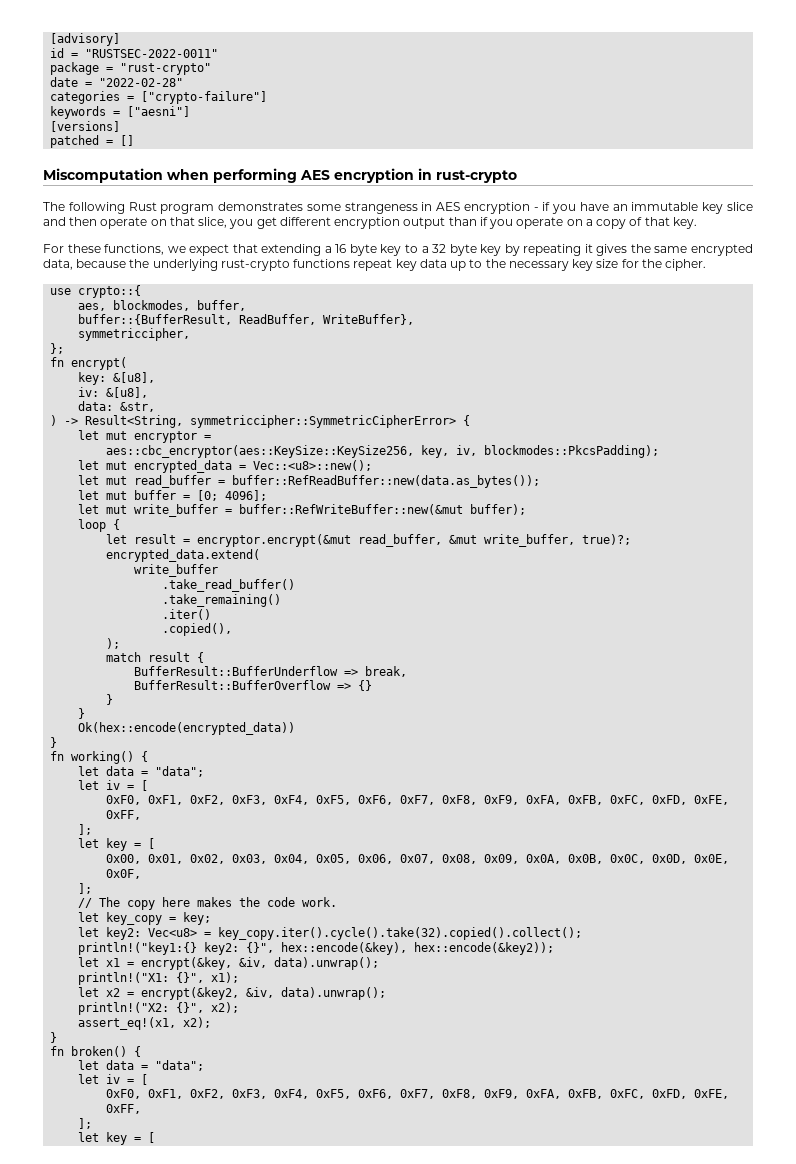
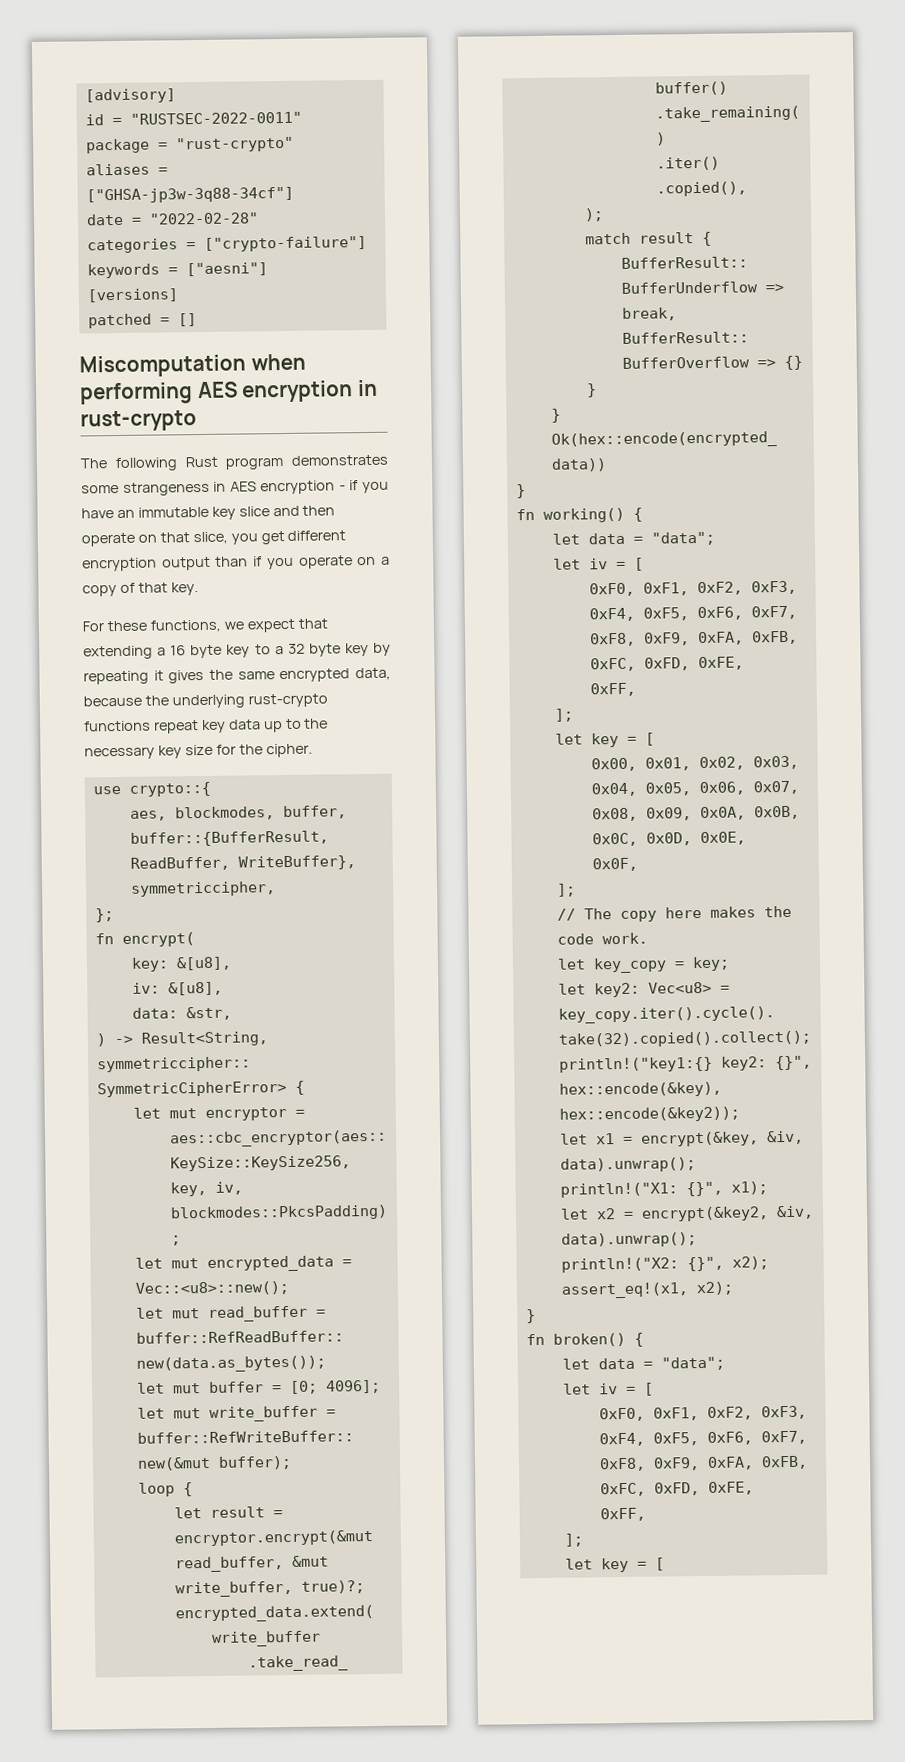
(212, 69) none -> [85,163,168,176] [85,186,294,204] // aliases = ["GHSA-jp3w-3q88-34cf"]

